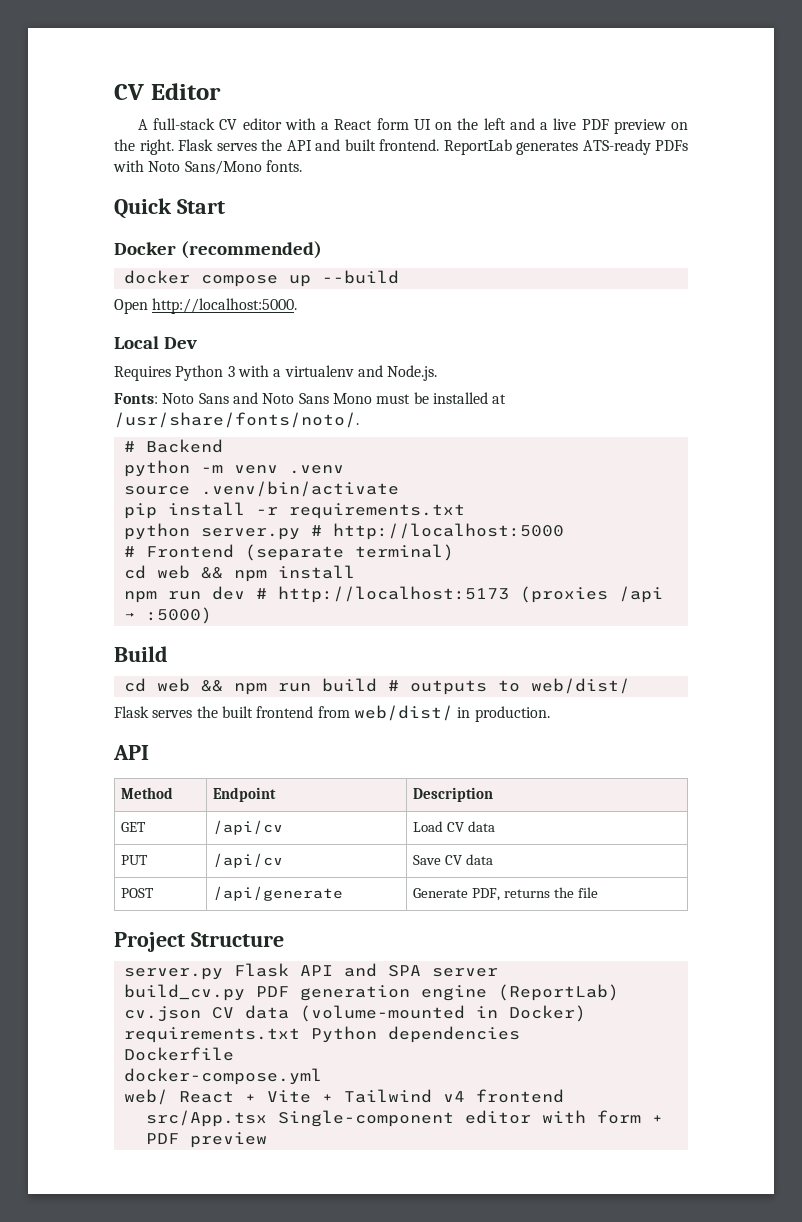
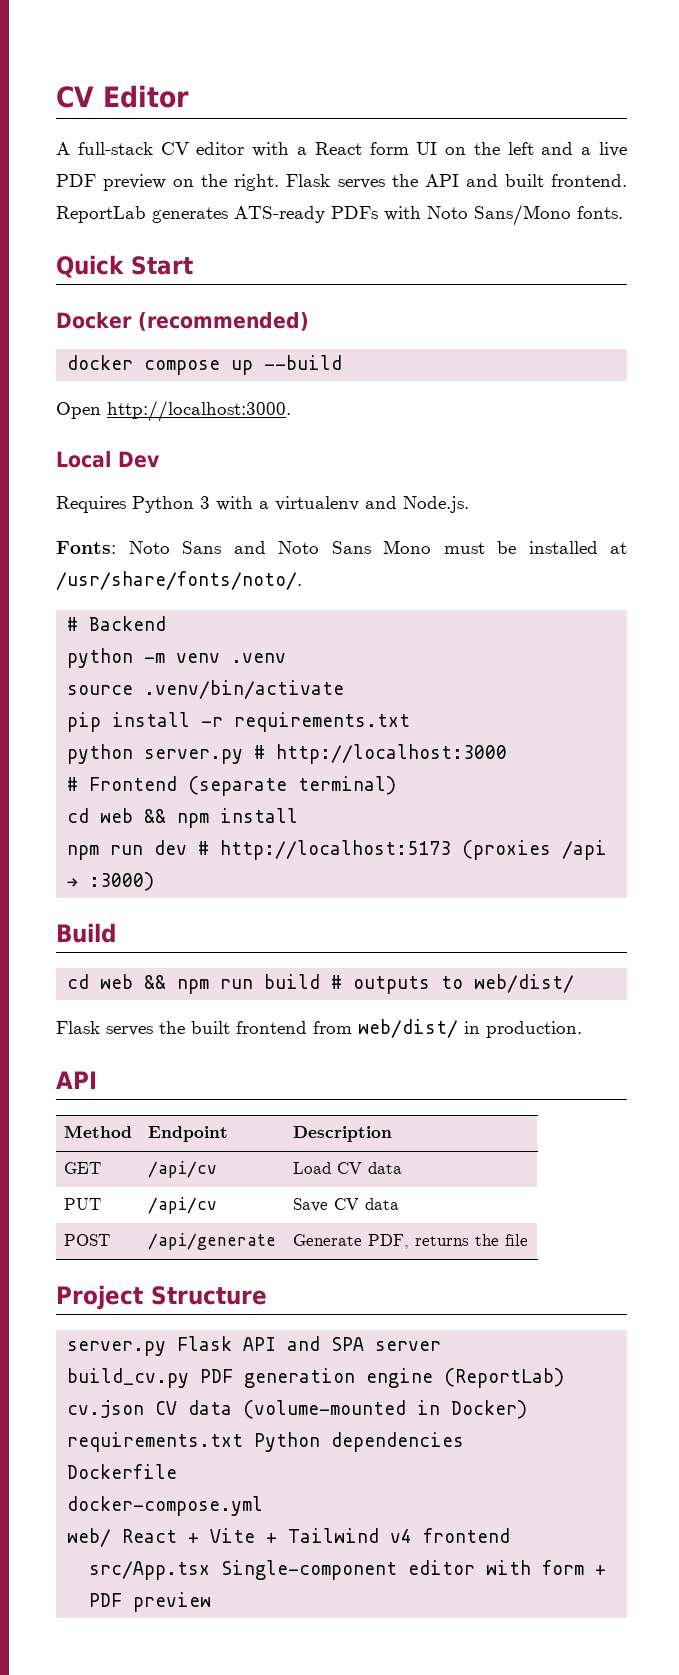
[152,298,298,314] http://localhost:5000. -> [107,400,291,422] http://localhost:3000.
[332,523,564,540] http://localhost:5000 -> [276,744,508,764] http://localhost:3000
[145,607,212,624] :5000) -> [89,872,155,891] :3000)

